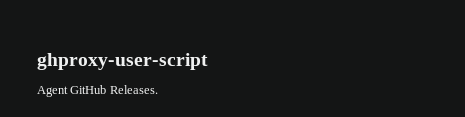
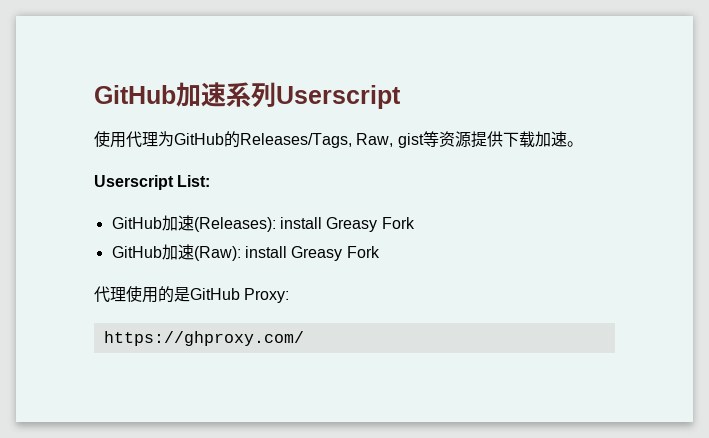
[37,53,208,70] [37,85,158,97] ghproxy-user-script // Agent GitHub Releases. -> [94,82,401,109] [94,131,583,148] [94,175,211,190] [111,215,415,232] [111,244,380,261] [94,286,290,303] [103,331,304,346] GitHub加速系列Userscript // 使用代理为GitHub的Releases/Tags, Raw, gist等资源提供下载加速。 // Userscript List: // GitHub加速(Releases): install Greasy Fork // GitHub加速(Raw): install Greasy Fork // 代理使用的是GitHub Proxy: // https://ghproxy.com/

